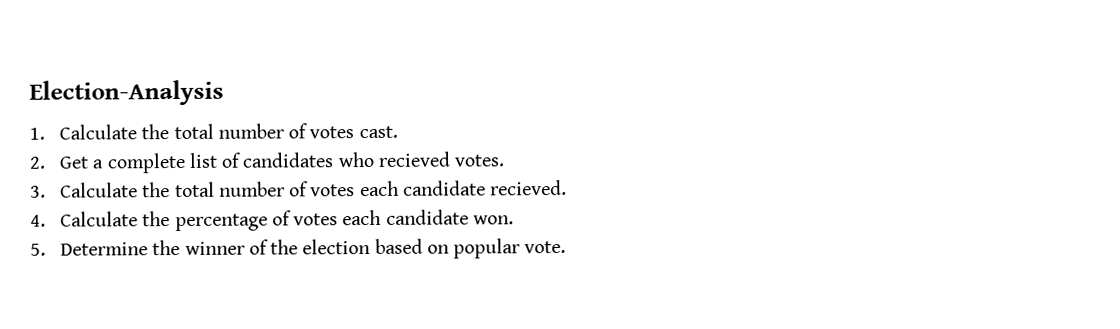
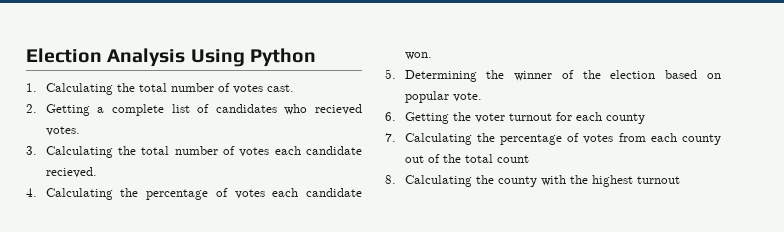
[29,79,224,106] Election-Analysis -> [26,48,316,67] Election Analysis Using Python
[58,124,137,140] Calculate -> [45,83,113,95] Calculating
[58,156,89,169] Get -> [45,104,90,116] Getting
[59,182,138,198] Calculate -> [45,146,113,158] Calculating
[59,211,138,227] Calculate -> [45,188,113,200] Calculating
[59,242,148,256] Determine -> [404,70,477,82] Determining
(567, 247) none -> [385,112,645,124] [385,133,721,145] [404,154,529,163] [385,175,680,187] // 6. Getting the voter turnout for each county // 7. Calculating the percentage of votes from each county out of the total count // 8. Calculating the county with the highest turnout

